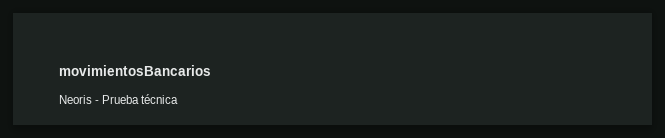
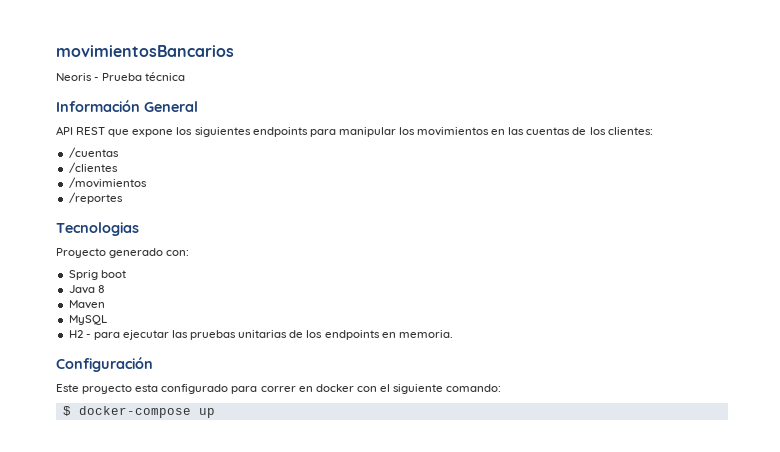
(179, 99) none -> [56,100,198,112] [56,126,653,137] [68,147,119,158] [68,162,118,173] [68,177,147,188] [68,192,123,204] [56,222,139,236] [56,248,190,258] [68,270,126,280] [68,285,105,294] [68,300,105,309] [68,315,107,325] [68,330,453,340] [56,357,153,372] [56,384,502,394] [62,406,215,418] // Información General // API REST que expone los siguientes endpoints para manipular los movimientos en las cuentas de los clientes: // /cuentas // /clientes // /movimientos // /reportes // Tecnologias // Proyecto generado con: // Sprig boot // Java 8 // Maven // MySQL // H2 - para ejecutar las pruebas unitarias de los endpoints en memoria. // Configuración // Este proyecto esta configurado para correr en docker con el siguiente comando: // $ docker-compose up

